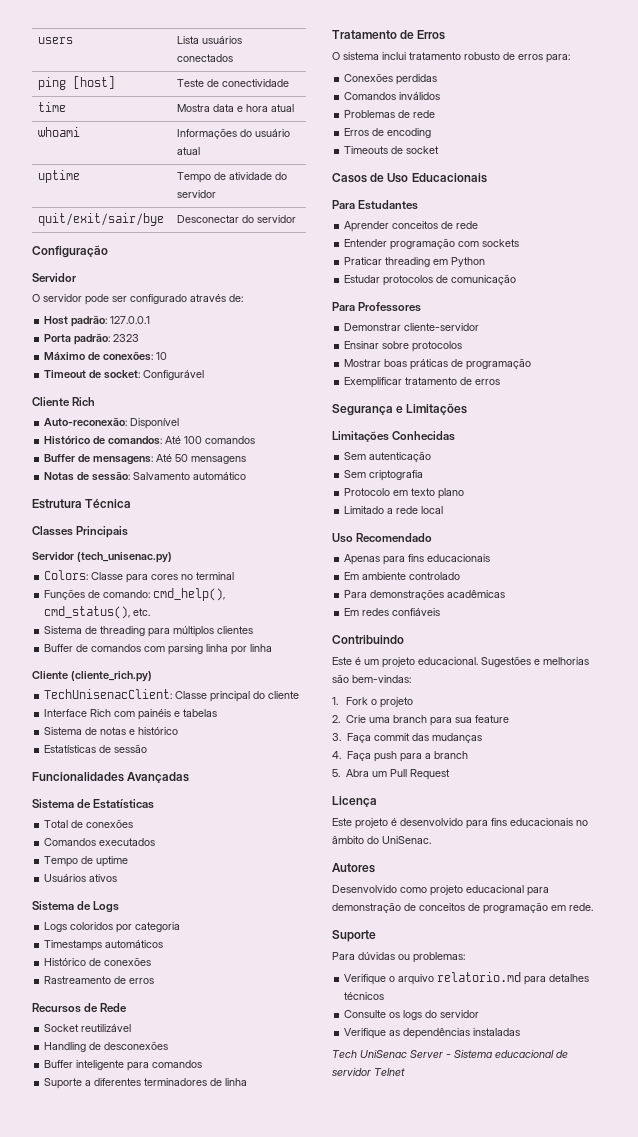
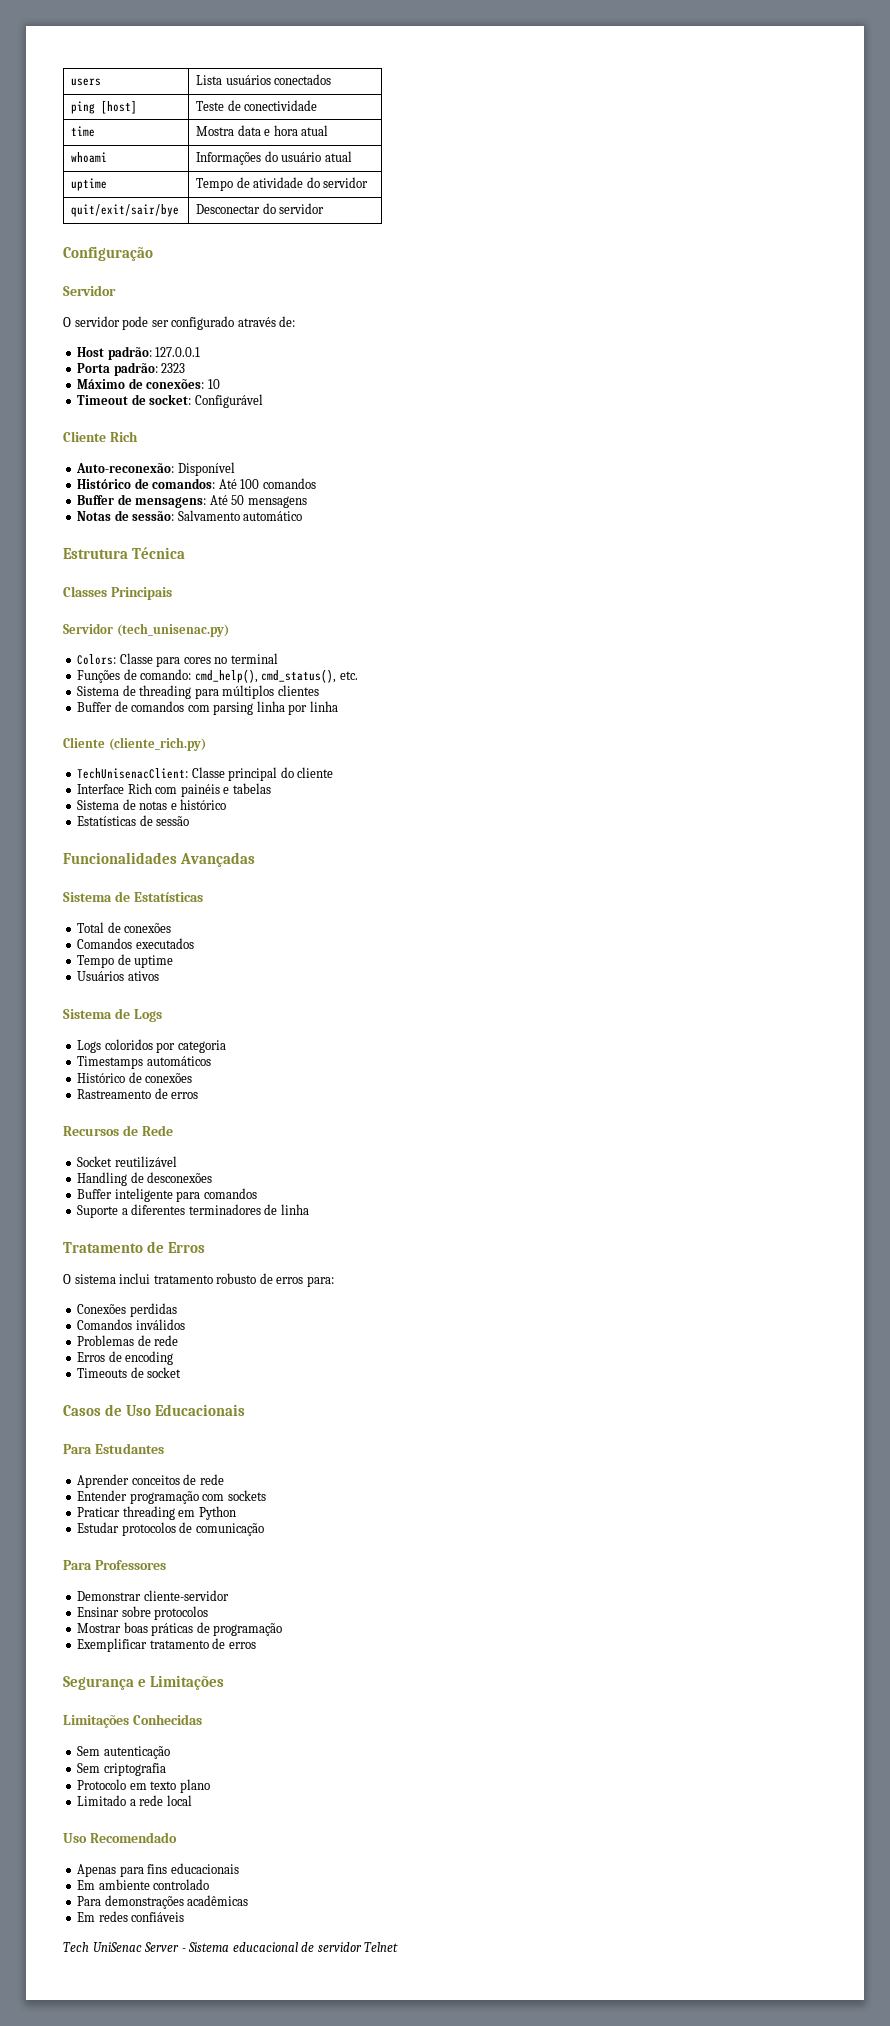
[332,635,404,644] [332,656,589,668] [332,674,411,683] [332,697,413,708] [332,715,509,726] [332,733,482,743] [332,751,468,762] [332,769,450,780] [332,796,377,807] [332,818,588,829] [332,836,431,844] [332,863,375,873] [332,885,549,896] [332,902,593,914] [332,930,376,942] [332,952,465,963] [344,972,590,985] [344,992,385,1000] [344,1010,480,1020] [344,1028,521,1039] // Contribuindo // Este é um projeto educacional. Sugestões e melhorias são bem-vindas: // 1. Fork o projeto // 2. Crie uma branch para sua feature // 3. Faça commit das mudanças // 4. Faça push para a branch // 5. Abra um Pull Request // Licença // Este projeto é desenvolvido para fins educacionais no âmbito do UniSenac. // Autores // Desenvolvido como projeto educacional para demonstração de conceitos de programação em rede. // Suporte // Para dúvidas ou problemas: // Verifique o arquivo relatorio.md para detalhes técnicos // Consulte os logs do servidor // Verifique as dependências instaladas -> (185, 1917) none

